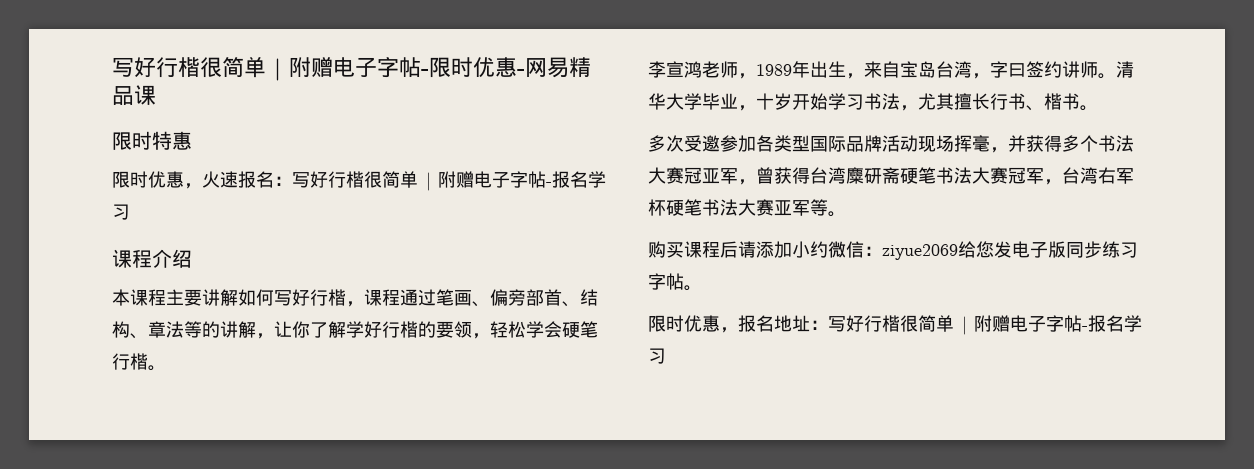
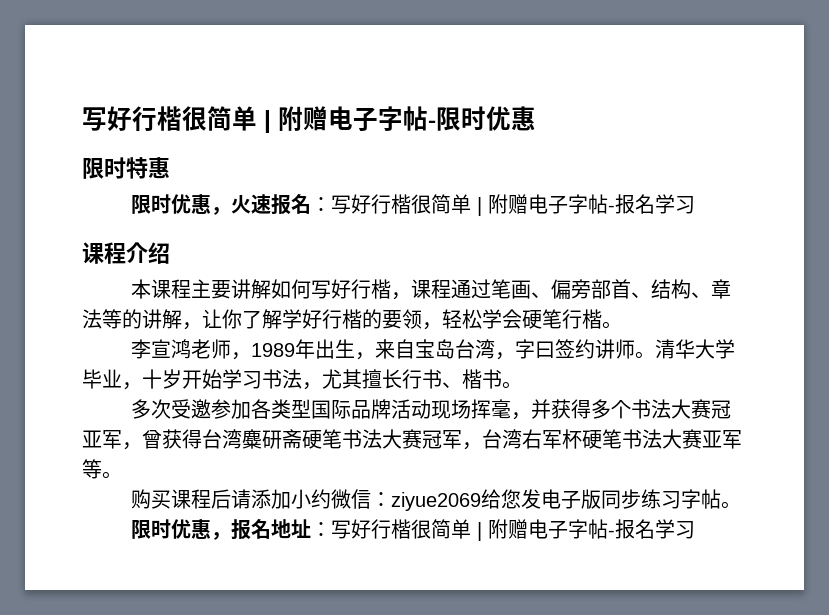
[517,57,591,78] [112,85,156,105] -网易精品课 -> (536, 118) none

